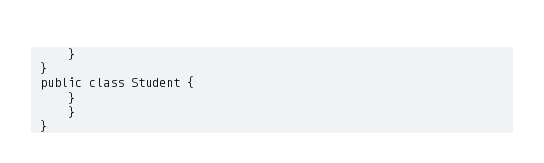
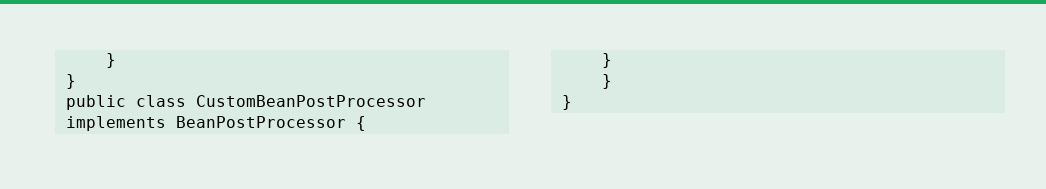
[130,78,180,87] Student -> [196,95,427,107] [66,116,347,131] CustomBeanPostProcessor implements BeanPostProcessor

